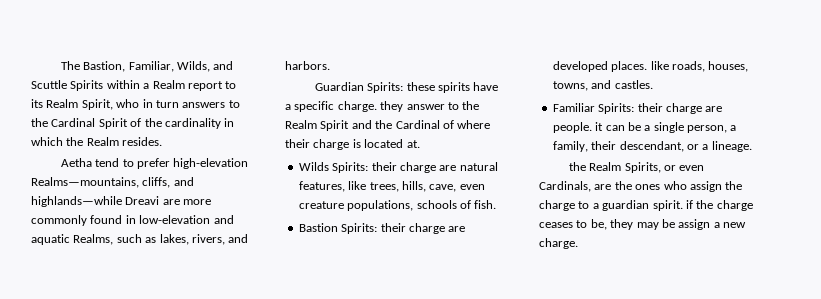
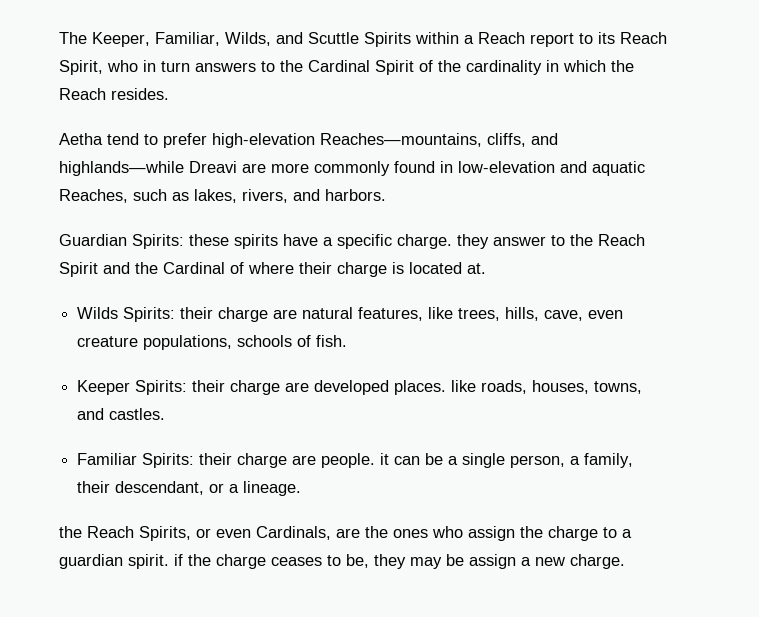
[83,61,126,72] Bastion, -> [92,32,150,47] Keeper,
[152,80,185,89] Realm -> [478,32,525,44] Reach
[46,99,79,108] Realm -> [620,32,667,44] Reach
[86,137,119,146] Realm -> [59,88,106,100] Reach
[31,177,139,188] Realms—mountains, -> [320,133,482,147] Reaches—mountains,
[73,234,114,245] Realms, -> [59,189,128,203] Reaches,
[285,120,317,129] Realm -> [598,234,645,246] Reach
[298,223,338,232] Bastion -> [77,380,131,395] Keeper
[589,162,622,171] Realm -> [87,526,134,538] Reach

